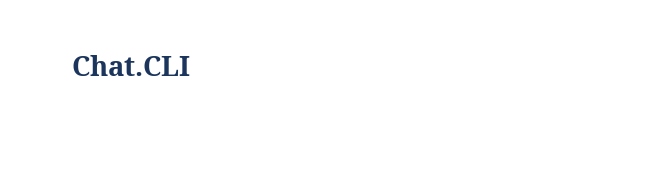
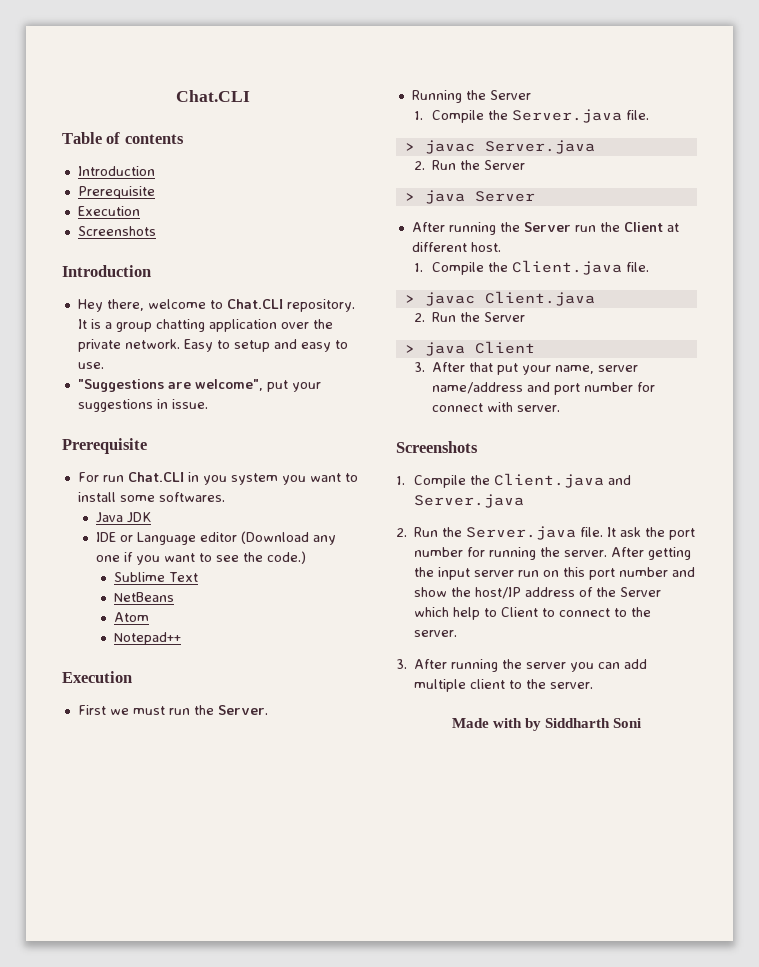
[72,55,190,76] Chat.CLI -> [175,90,250,102] [62,132,184,144] [77,166,155,176] [77,186,155,199] [77,206,140,216] [77,226,156,236] [62,265,151,277] [77,299,355,312] [77,319,333,332] [77,339,348,352] [77,362,104,369] [77,379,321,392] [77,399,208,412] [62,438,147,454] [77,472,358,485] [77,492,225,502] [95,512,151,523] [95,531,336,545] [95,551,306,565] [113,572,198,582] [113,592,174,602] [113,612,149,622] [113,632,181,645] [62,671,132,683] [77,705,268,715] [411,90,531,103] [413,109,649,123] [404,140,595,154] [413,160,526,170] [404,190,535,204] [411,222,679,235] [411,242,501,252] [413,260,649,275] [404,291,595,306] [413,312,526,322] [404,341,535,356] [413,362,639,375] [432,382,656,395] [432,402,561,412] [396,441,478,453] [396,473,631,488] [413,494,524,508] [396,526,696,540] [414,547,692,560] [414,567,696,580] [414,587,662,599] [414,607,652,620] [414,630,458,637] [396,659,648,672] [414,679,594,692] [451,718,642,731] Chat.CLI // Table of contents // Introduction // Prerequisite // Execution // Screenshots // Introduction // Hey there, welcome to Chat.CLI repository. It is a group chatting application over the private network. Easy to setup and easy to use. // "Suggestions are welcome", put your suggestions in issue. // Prerequisite // For run Chat.CLI in you system you want to install some softwares. // Java JDK // IDE or Language editor (Download any one if you want to see the code.) // Sublime Text // NetBeans // Atom // Notepad++ // Execution // First we must run the Server. // Running the Server // 1. Compile the Server.java file. // > javac Server.java // 2. Run the Server // > java Server // After running the Server run the Client at different host. // 1. Compile the Client.java file. // > javac Client.java // 2. Run the Server // > java Client // 3. After that put your name, server name/address and port number for connect with server. // Screenshots // 1. Compile the Client.java and Server.java // 2. Run the Server.java file. It ask the port number for running the server. After getting the input server run on this port number and show the host/IP address of the Server which help to Client to connect to the server. // 3. After running the server you can add multiple client to the server. // Made with by Siddharth Soni

